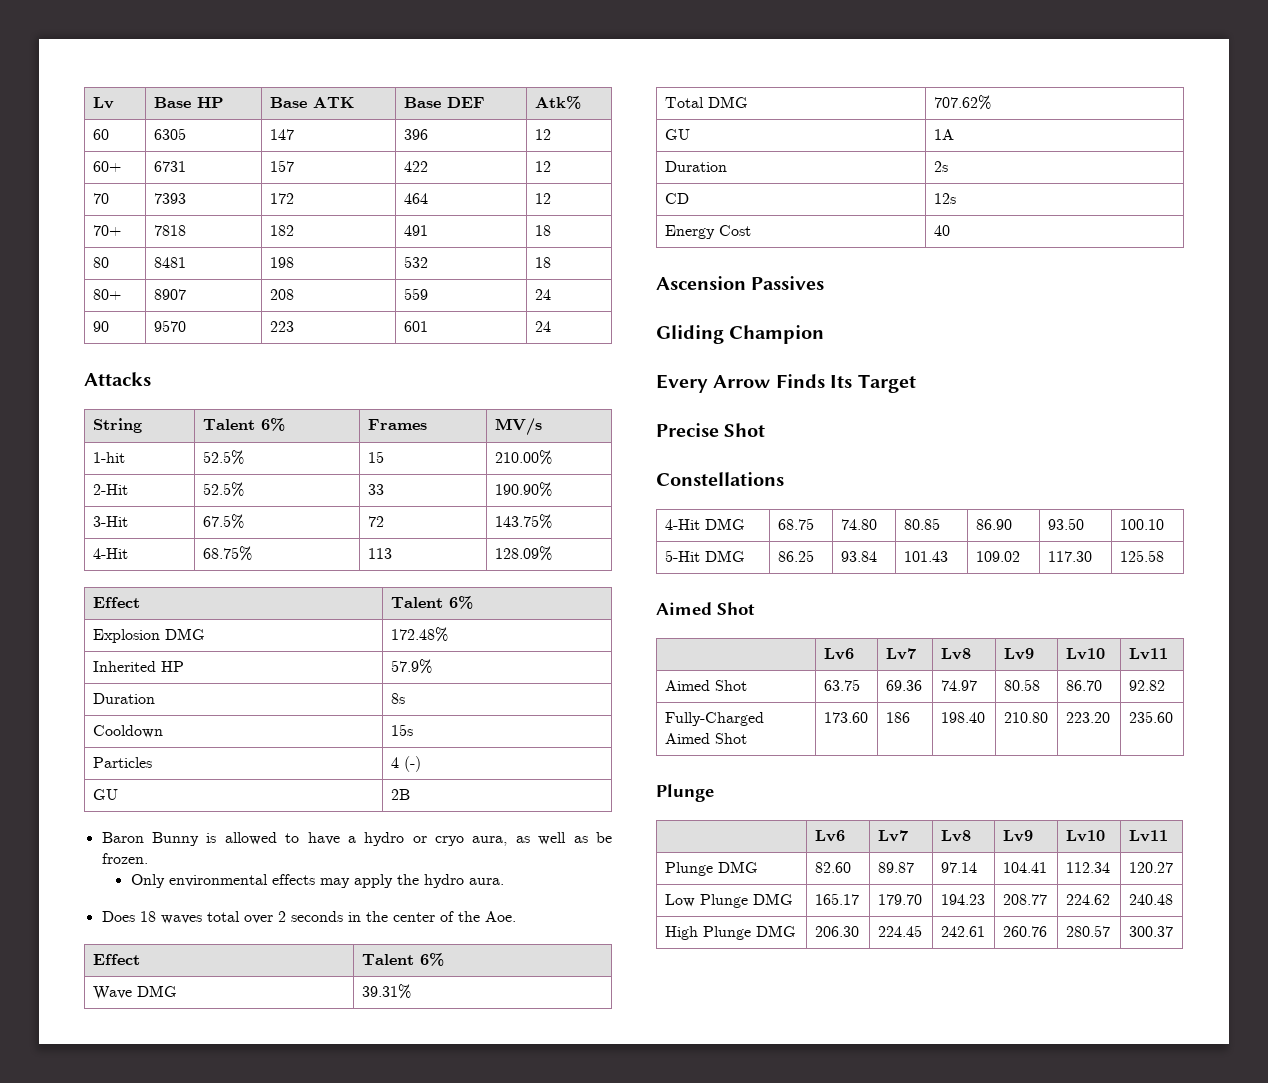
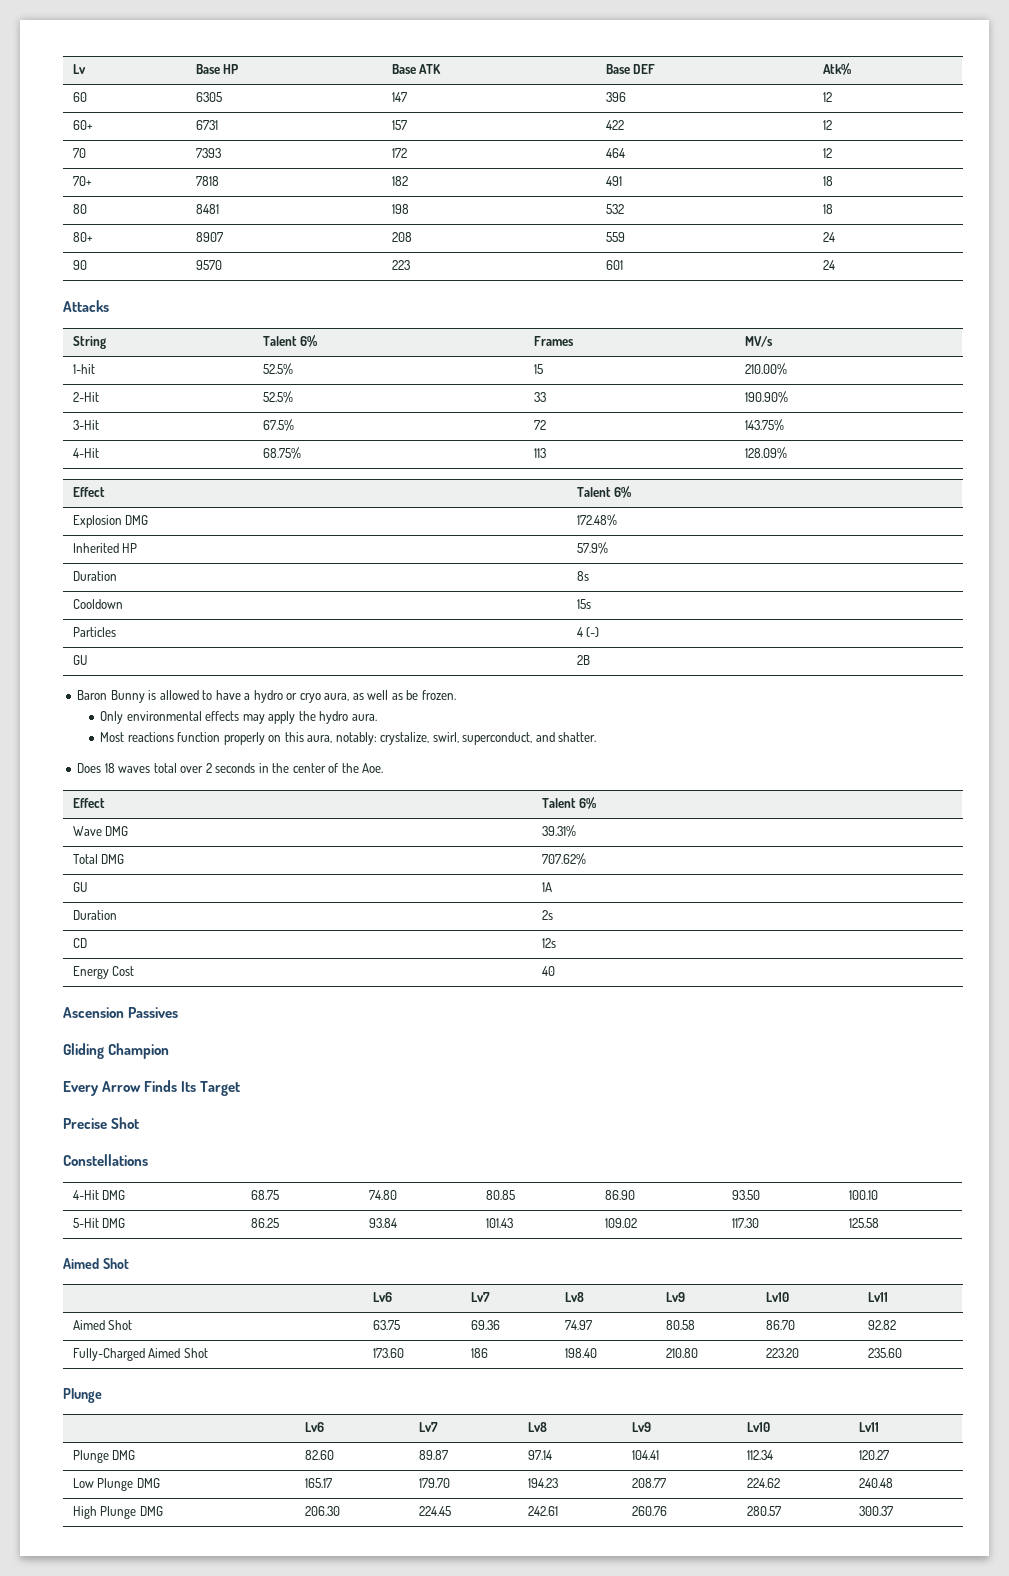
(504, 881) none -> [100,732,597,745] // Most reactions function properly on this aura, notably: crystalize, swirl, superconduct, and shatter.

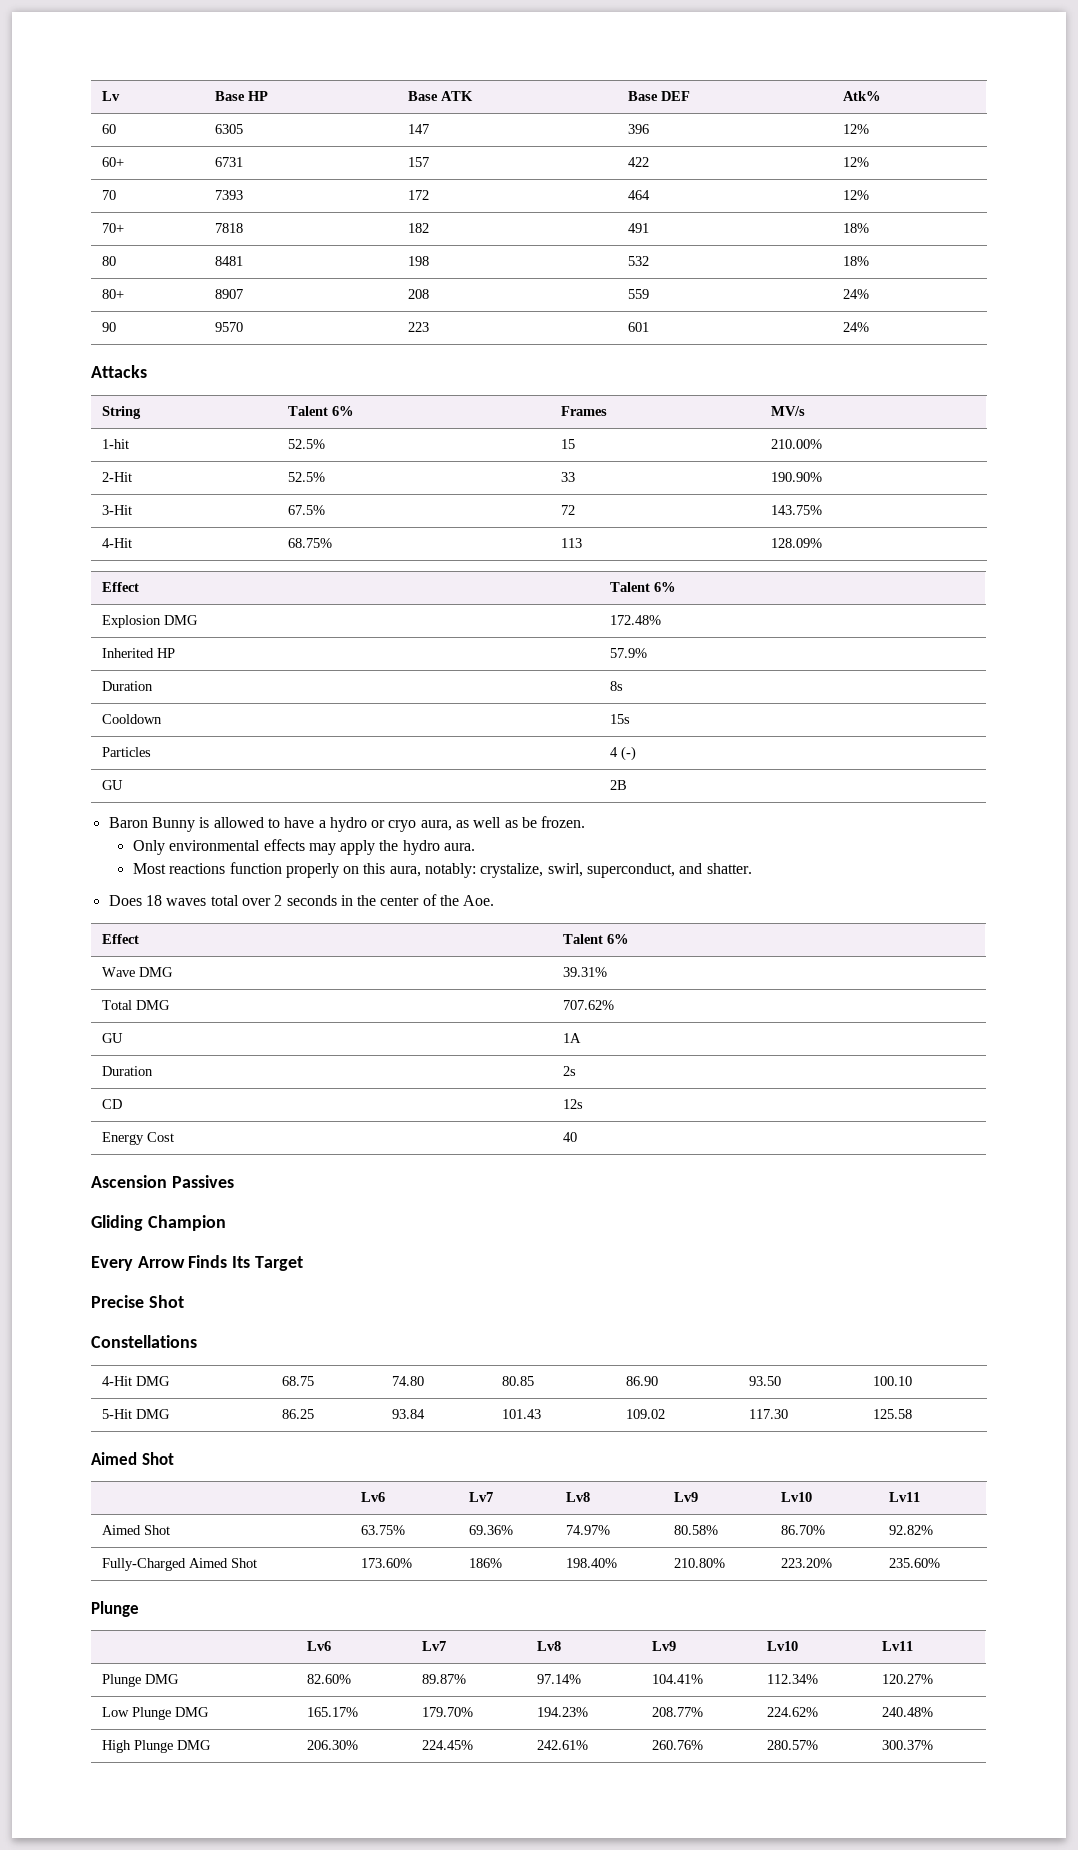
[822,92,832,102] 12 -> [843,124,870,134] 12%
[822,120,832,130] 12 -> [843,157,870,167] 12%
[822,148,832,158] 12 -> [843,190,870,200] 12%
[822,176,833,186] 18 -> [843,223,870,233] 18%
[822,204,833,214] 18 -> [843,256,870,266] 18%
[822,232,835,242] 24 -> [843,289,870,299] 24%
[822,260,835,270] 24 -> [843,322,870,332] 24%
[372,1320,400,1330] [470,1320,500,1330] [564,1320,592,1330] [665,1320,695,1330] [765,1320,795,1330] [867,1320,896,1330] [72,1348,208,1361] [372,1348,404,1358] [470,1348,488,1358] [564,1348,597,1358] [665,1348,698,1358] [765,1348,799,1358] [867,1348,902,1358] 63.75 | 69.36 | 74.97 | 80.58 | 86.70 | 92.82 // Fully-Charged Aimed Shot | 173.60 | 186 | 198.40 | 210.80 | 223.20 | 235.60 -> [361,1525,406,1535] [469,1525,514,1535] [566,1525,611,1535] [674,1525,719,1535] [781,1525,826,1535] [889,1525,934,1535] [102,1558,258,1571] [361,1558,413,1568] [469,1558,503,1568] [566,1558,618,1568] [674,1558,726,1568] [781,1558,833,1568] [889,1558,941,1568] 63.75% | 69.36% | 74.97% | 80.58% | 86.70% | 92.82% // Fully-Charged Aimed Shot | 173.60% | 186% | 198.40% | 210.80% | 223.20% | 235.60%
[304,1450,334,1460] [418,1450,448,1460] [527,1450,552,1460] [631,1450,659,1460] [746,1450,773,1460] [858,1450,889,1460] [72,1478,160,1491] [304,1478,332,1488] [418,1478,450,1488] [527,1478,558,1488] [631,1478,666,1488] [746,1478,780,1488] [858,1478,893,1488] [72,1506,163,1519] [304,1506,340,1516] [418,1506,451,1516] [527,1506,558,1516] [631,1506,667,1516] [746,1506,781,1516] [858,1506,893,1516] 82.60 | 89.87 | 97.14 | 104.41 | 112.34 | 120.27 // Low Plunge DMG | 165.17 | 179.70 | 194.23 | 208.77 | 224.62 | 240.48 // High Plunge DMG | 206.30 | 224.45 | 242.61 | 260.76 | 280.57 | 300.37 -> [307,1674,352,1684] [422,1674,467,1684] [537,1674,582,1684] [652,1674,704,1684] [767,1674,819,1684] [882,1674,934,1684] [102,1707,210,1720] [307,1707,359,1717] [422,1707,474,1717] [537,1707,589,1717] [652,1707,704,1717] [767,1707,819,1717] [882,1707,934,1717] [102,1740,212,1753] [307,1740,359,1750] [422,1740,474,1750] [537,1740,589,1750] [652,1740,704,1750] [767,1740,819,1750] [882,1740,934,1750] 82.60% | 89.87% | 97.14% | 104.41% | 112.34% | 120.27% // Low Plunge DMG | 165.17% | 179.70% | 194.23% | 208.77% | 224.62% | 240.48% // High Plunge DMG | 206.30% | 224.45% | 242.61% | 260.76% | 280.57% | 300.37%

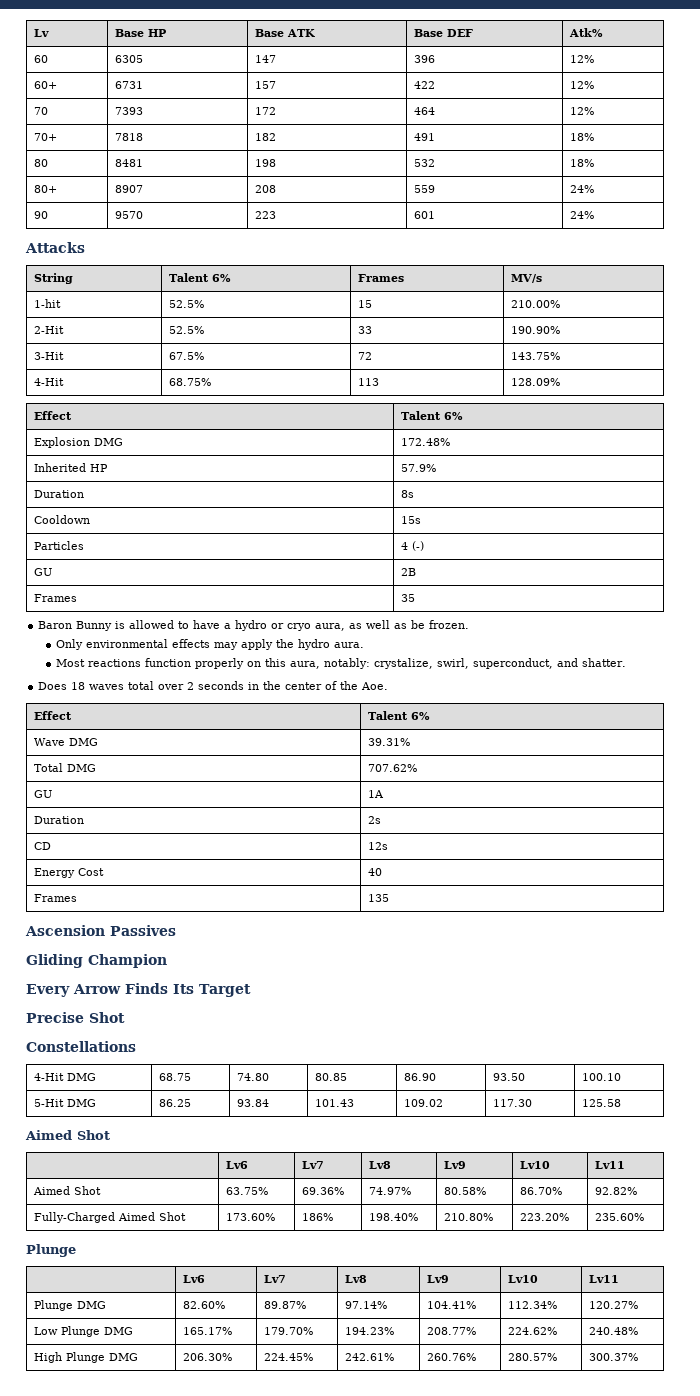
(628, 785) none -> [33,594,77,602] [400,594,415,602] // Frames | 35
(578, 1137) none -> [33,894,77,902] [367,894,389,902] // Frames | 135

